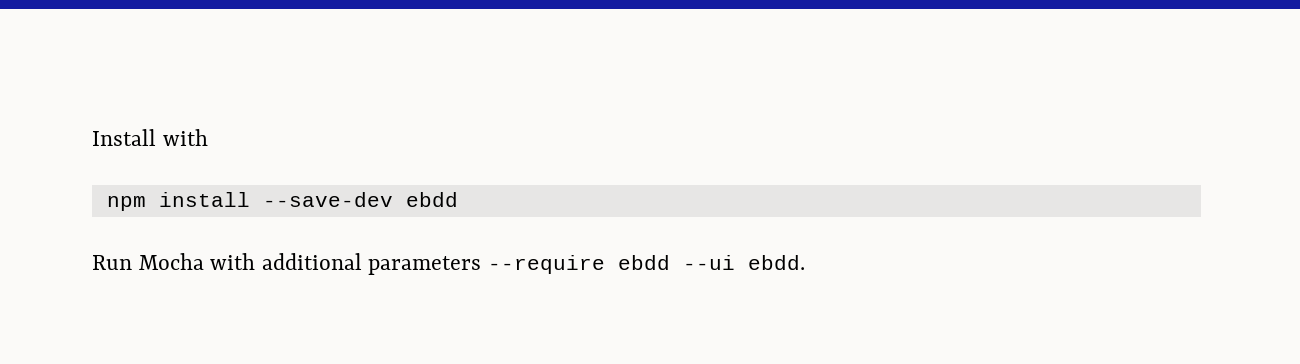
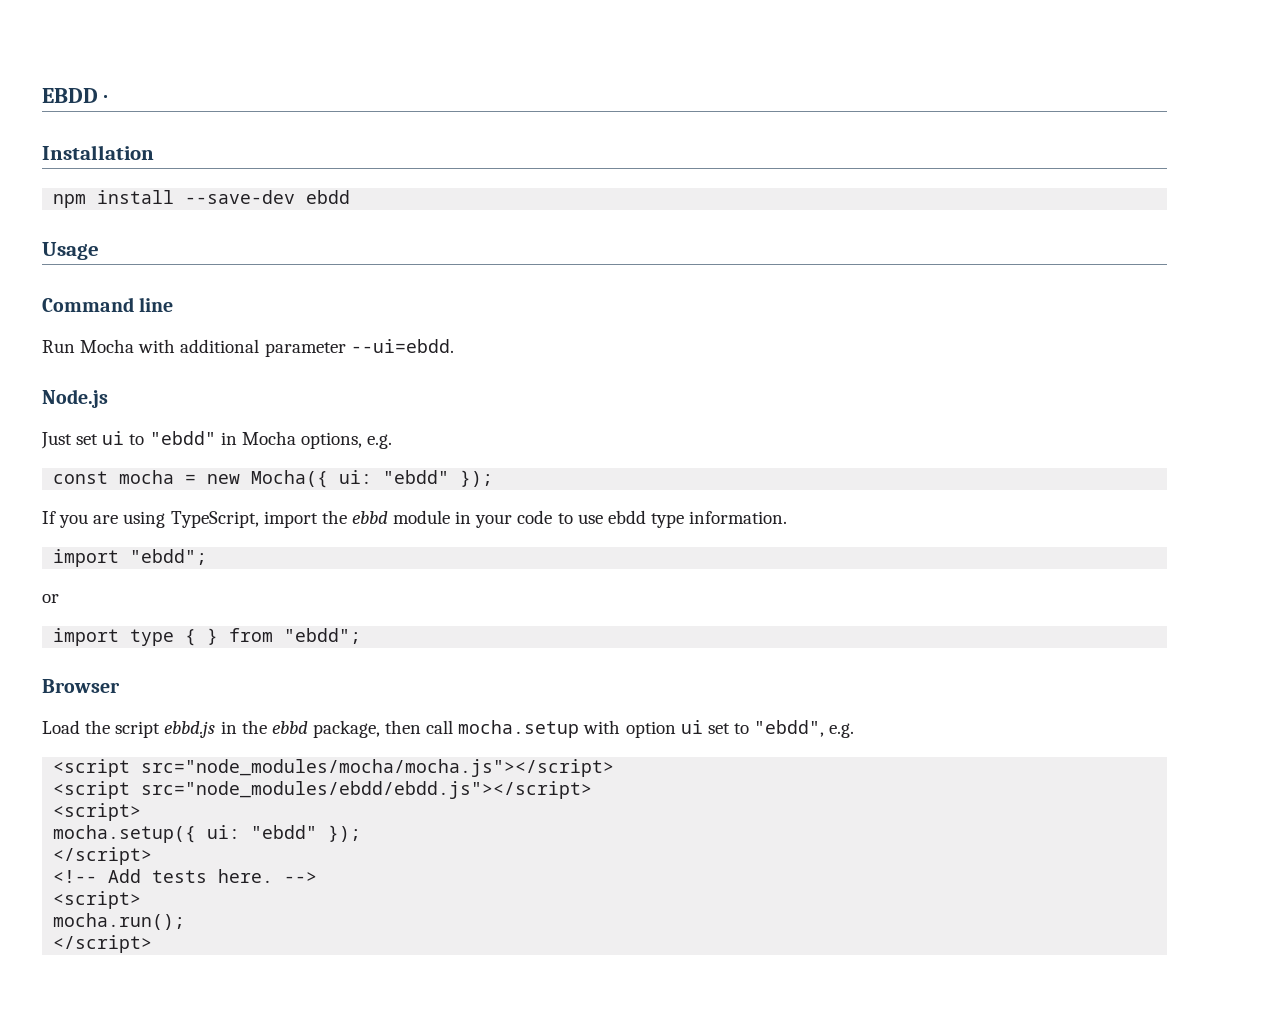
[92,129,208,146] Install with -> [42,88,108,103] [42,145,154,160] EBDD · // Installation
(458, 199) none -> [42,242,99,260] [42,297,174,312] // Usage // Command line
[368,255,806,275] parameters --require ebdd --ui ebdd. -> [264,339,454,357] [42,389,108,408] [41,431,393,449] [53,470,494,488] [42,510,788,528] [53,549,208,567] [42,594,59,603] [53,628,362,646] [42,679,120,693] [42,720,855,738] [53,759,615,777] [53,781,593,799] [53,803,142,821] [53,825,362,843] [53,847,153,865] [53,869,318,883] [53,891,142,909] [53,913,186,930] [53,935,153,953] parameter --ui=ebdd. // Node.js // Just set ui to "ebdd" in Mocha options, e.g. // const mocha = new Mocha({ ui: "ebdd" }); // If you are using TypeScript, import the ebbd module in your code to use ebdd type information. // import "ebdd"; // or // import type { } from "ebdd"; // Browser // Load the script ebbd.js in the ebbd package, then call mocha.setup with option ui set to "ebdd", e.g. // <script src="node_modules/mocha/mocha.js"></script> // <script src="node_modules/ebdd/ebdd.js"></script> // <script> // mocha.setup({ ui: "ebdd" }); // </script> // <!-- Add tests here. --> // <script> // mocha.run(); // </script>

